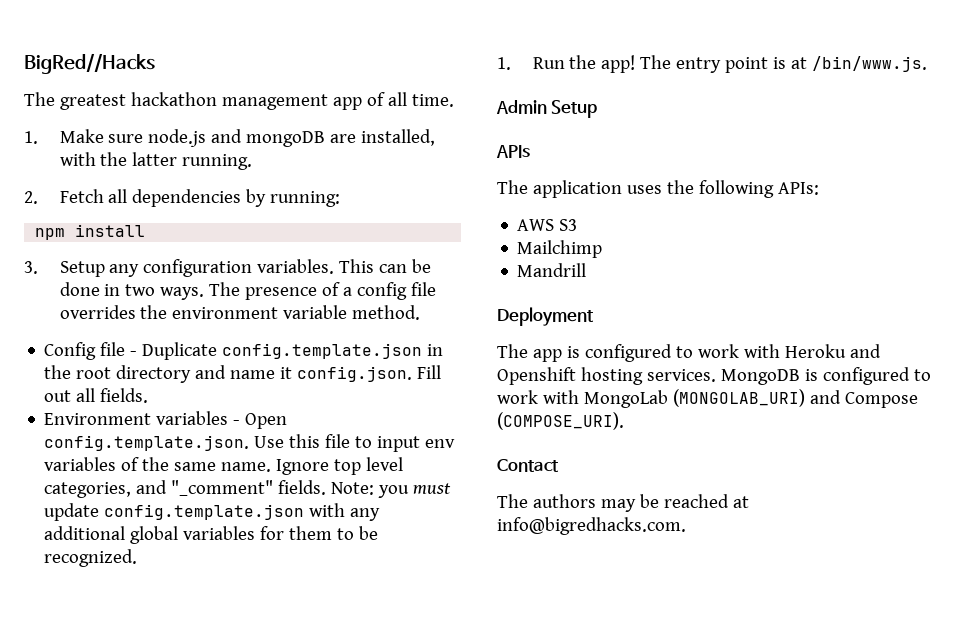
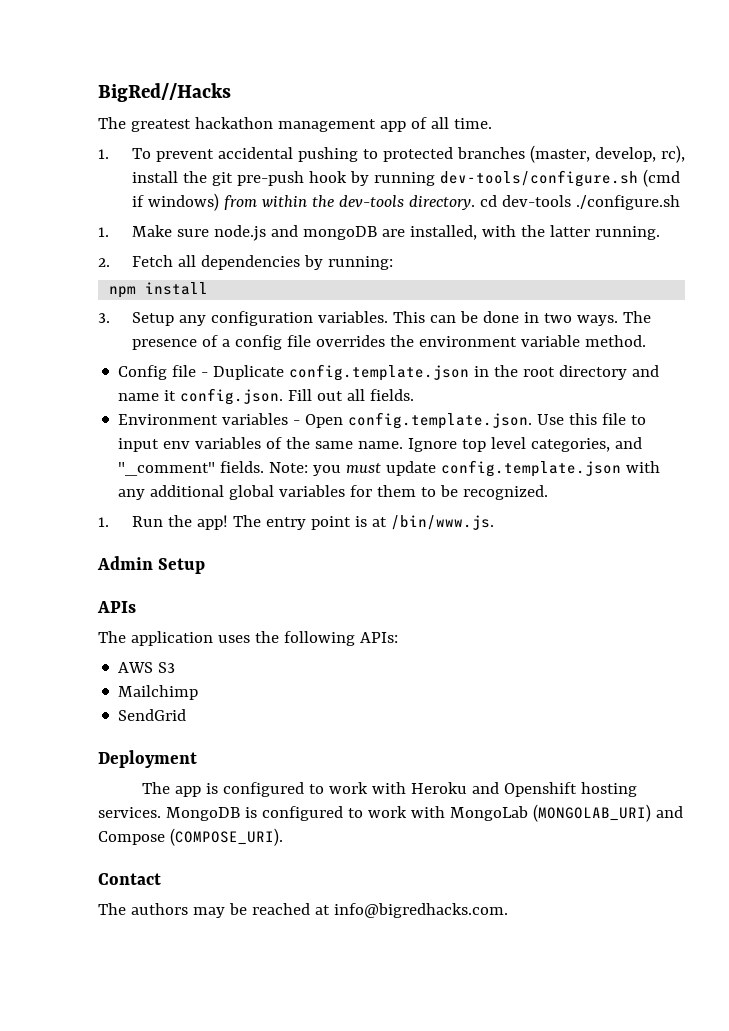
(454, 100) none -> [98,145,685,163] [131,169,680,187] [131,193,680,211] // 1. To prevent accidental pushing to protected branches (master, develop, rc), install the git pre-push hook by running dev-tools/configure.sh (cmd if windows) from within the dev-tools directory. cd dev-tools ./configure.sh
[517,263,587,277] Mandrill -> [118,709,187,721] SendGrid

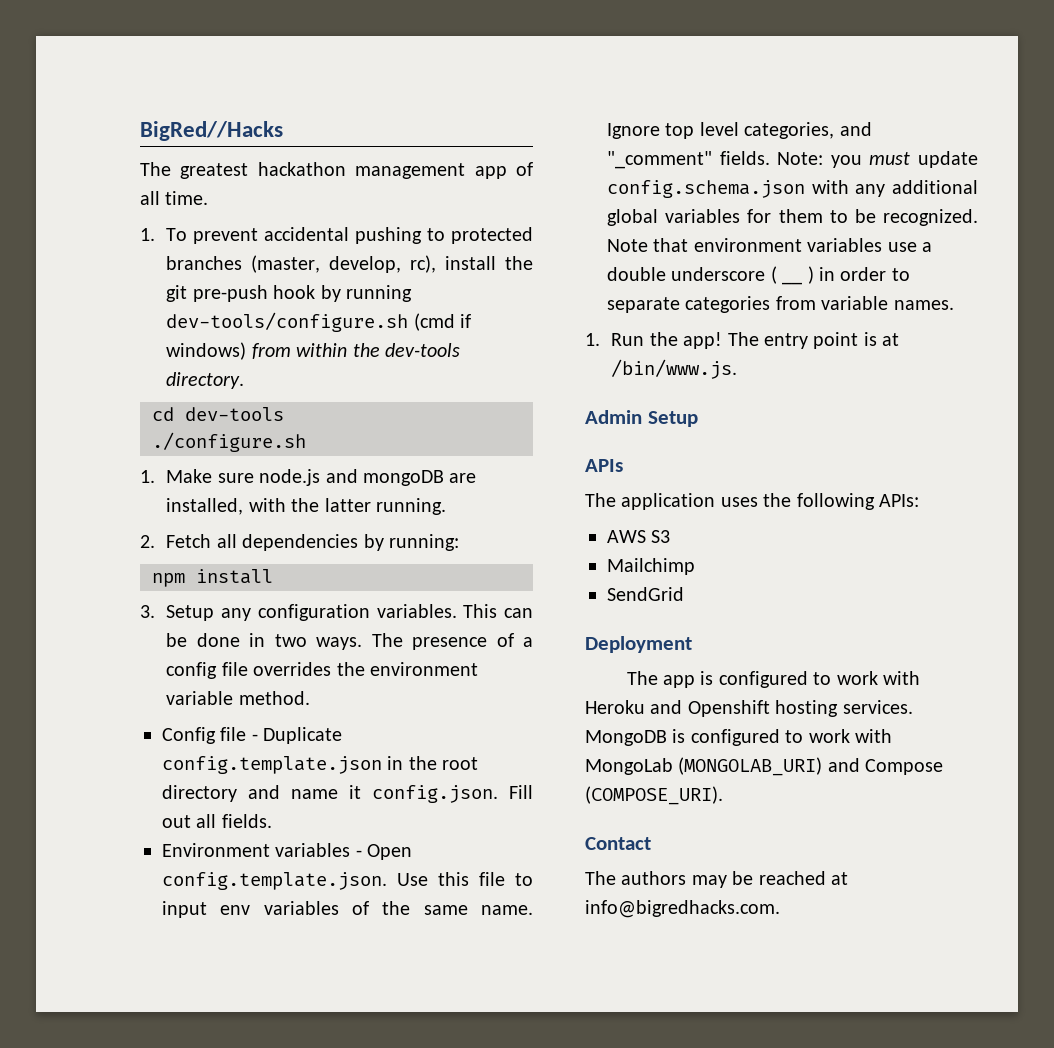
(475, 202) none -> (245, 380) //
(571, 201) none -> (284, 414) //
[441,460,622,477] config.template.json -> [607,180,805,198] config.schema.json
(549, 492) none -> [607,238,932,252] [607,266,910,285] [607,296,954,313] Note that environment variables use a double underscore ( __ ) in order to separate categories from variable names.

